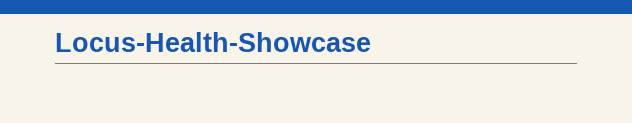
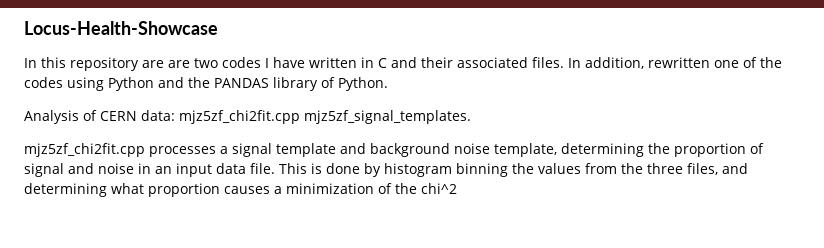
(371, 42) none -> [24,57,782,71] [24,77,388,91] [24,110,471,124] [24,143,764,157] [24,163,748,177] [24,183,457,197] // In this repository are are two codes I have written in C and their associated files. In addition, rewritten one of the codes using Python and the PANDAS library of Python. // Analysis of CERN data: mjz5zf_chi2fit.cpp mjz5zf_signal_templates. // mjz5zf_chi2fit.cpp processes a signal template and background noise template, determining the proportion of signal and noise in an input data file. This is done by histogram binning the values from the three files, and determining what proportion causes a minimization of the chi^2

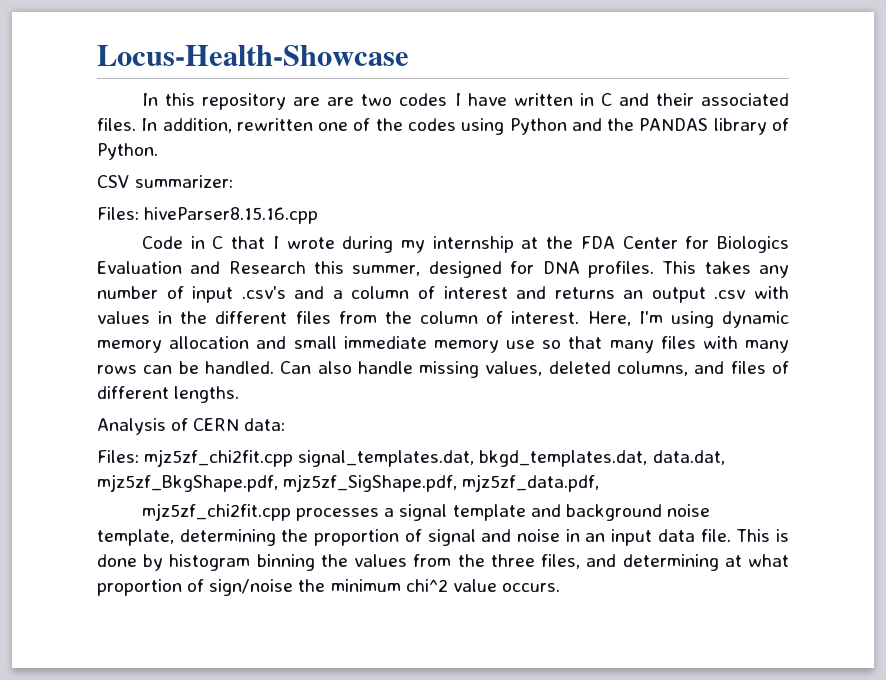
[24,110,471,124] Analysis of CERN data: mjz5zf_chi2fit.cpp mjz5zf_signal_templates. -> [97,175,234,188] [97,207,319,224] [142,236,789,253] [97,261,790,278] [97,286,789,303] [97,311,789,328] [97,336,789,353] [97,361,789,378] [97,386,240,403] [97,418,286,435] [97,449,725,467] [97,474,600,492] CSV summarizer: // Files: hiveParser8.15.16.cpp // Code in C that I wrote during my internship at the FDA Center for Biologics Evaluation and Research this summer, designed for DNA profiles. This takes any number of input .csv's and a column of interest and returns an output .csv with values in the different files from the column of interest. Here, I'm using dynamic memory allocation and small immediate memory use so that many files with many rows can be handled. Can also handle missing values, deleted columns, and files of different lengths. // Analysis of CERN data: // Files: mjz5zf_chi2fit.cpp signal_templates.dat, bkgd_templates.dat, data.dat, mjz5zf_BkgShape.pdf, mjz5zf_SigShape.pdf, mjz5zf_data.pdf,
(107, 190) none -> [724,555,742,567] at
[224,183,457,194] causes a minimization of the chi^2 -> [187,579,560,596] of sign/noise the minimum chi^2 value occurs.

